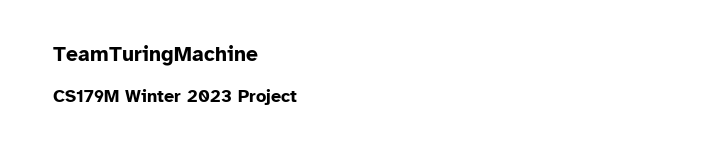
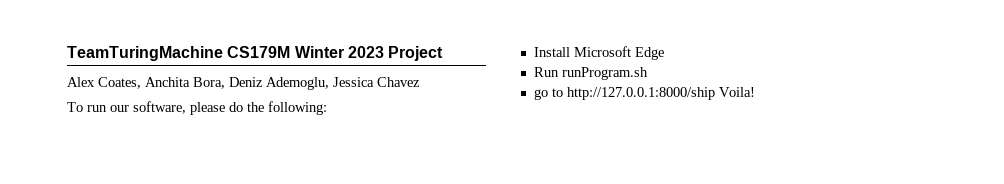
(258, 55) // -> (223, 53) none
(297, 97) none -> [67,77,420,90] [67,101,327,115] [533,46,664,60] [533,67,648,80] [533,87,755,100] // Alex Coates, Anchita Bora, Deniz Ademoglu, Jessica Chavez // To run our software, please do the following: // Install Microsoft Edge // Run runProgram.sh // go to http://127.0.0.1:8000/ship Voila!

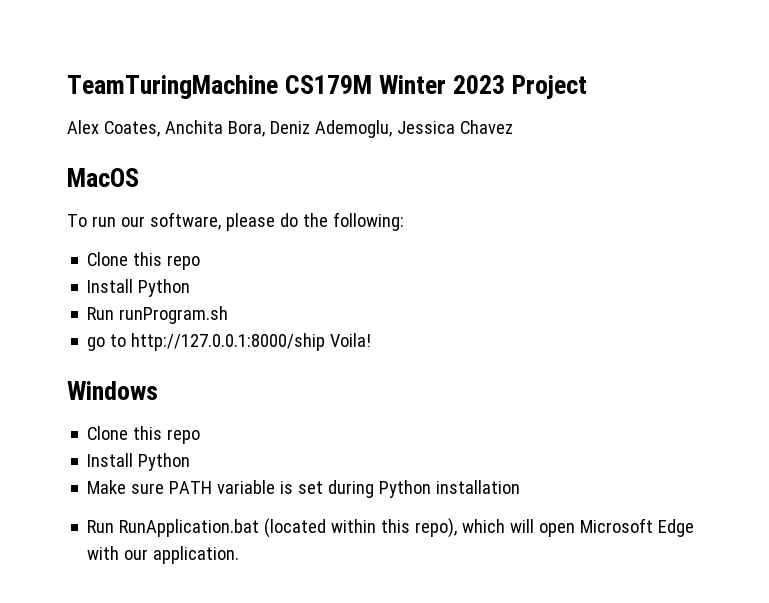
(420, 82) none -> [67,168,139,187] // MacOS
[533,46,664,60] // Install Microsoft Edge -> [87,252,201,270] [87,279,191,297] // Clone this repo // Install Python
(755, 92) none -> [67,381,158,400] [87,426,201,444] [87,453,191,471] [87,480,521,498] [87,518,695,538] [87,546,240,564] // Windows // Clone this repo // Install Python // Make sure PATH variable is set during Python installation // Run RunApplication.bat (located within this repo), which will open Microsoft Edge with our application.

